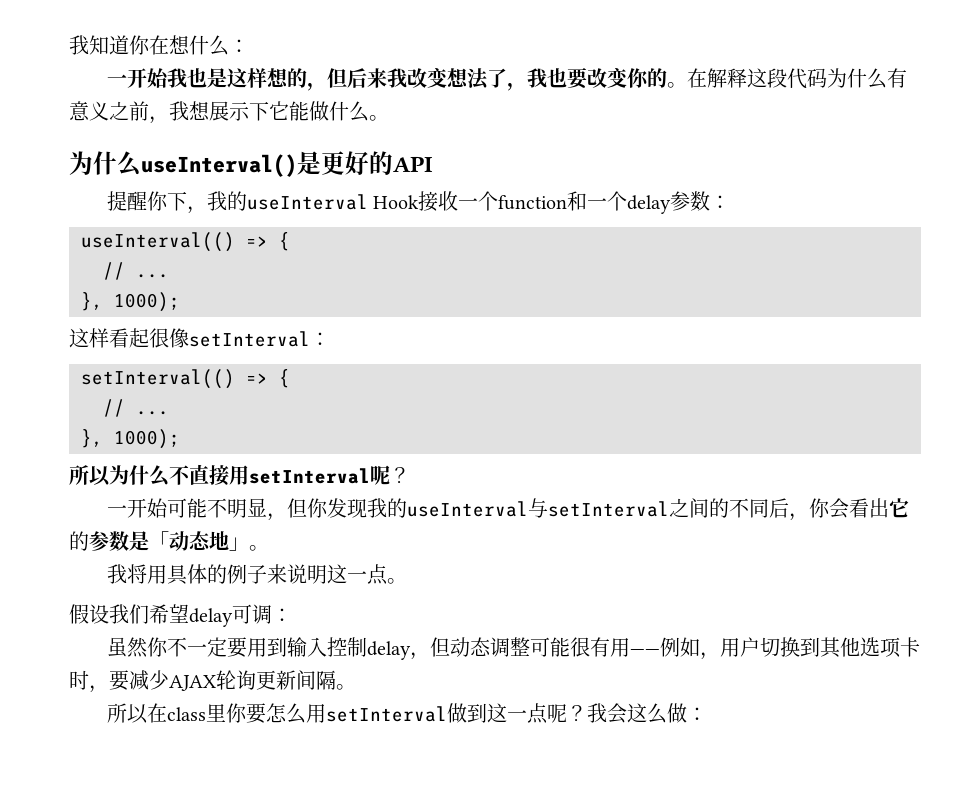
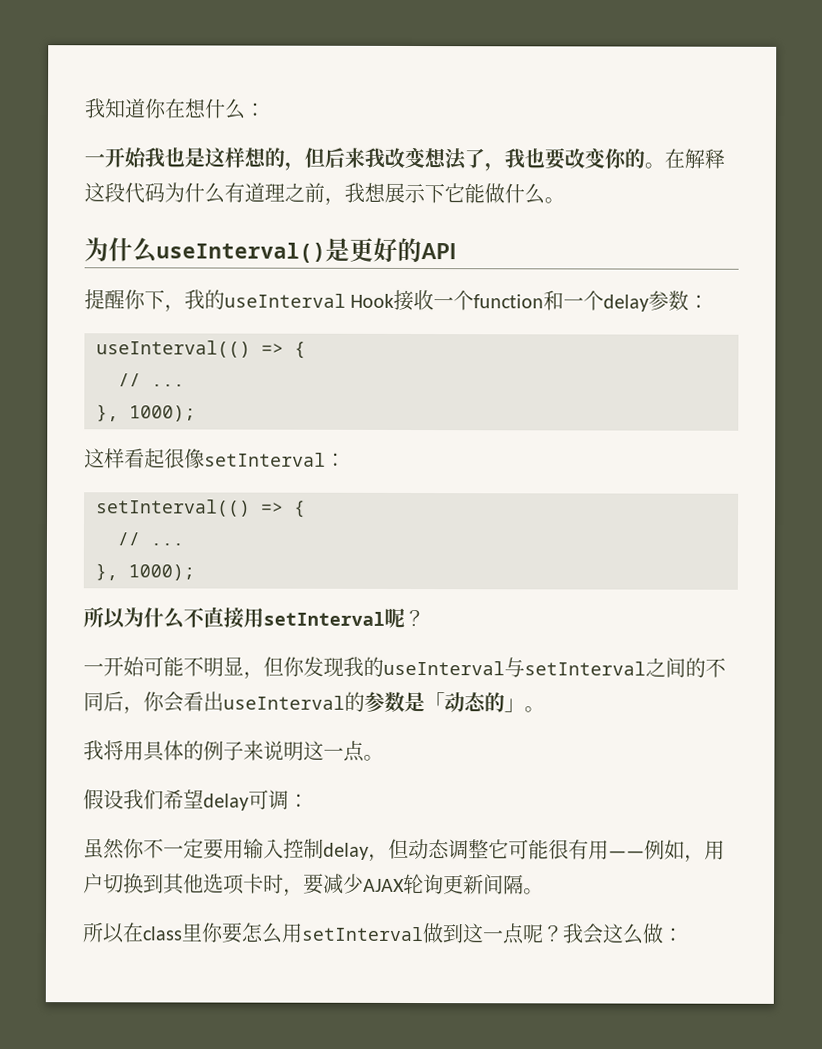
[69,101,109,121] 意义 -> [244,182,285,203] 道理
[888,498,909,518] 它 -> [223,695,345,710] useInterval
[209,531,229,550] 地 -> [484,692,505,713] 的
[266,637,287,657] 到 -> (244, 849) none
(530, 646) none -> [488,839,509,859] 它

